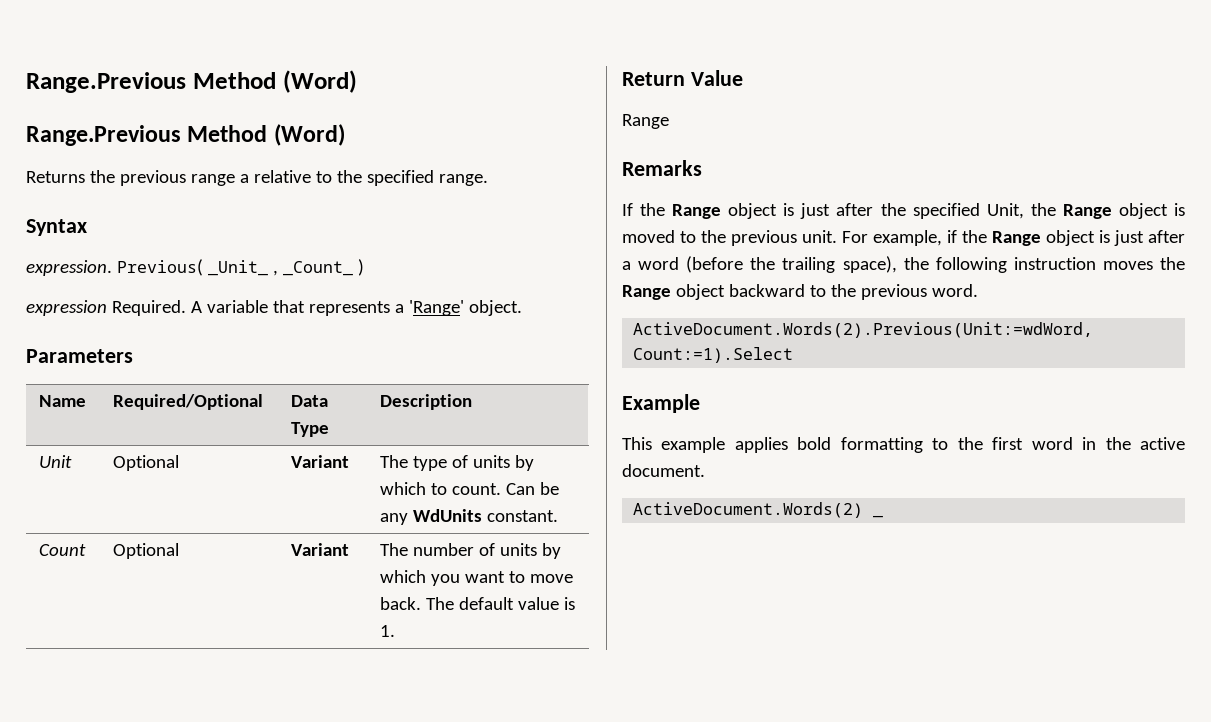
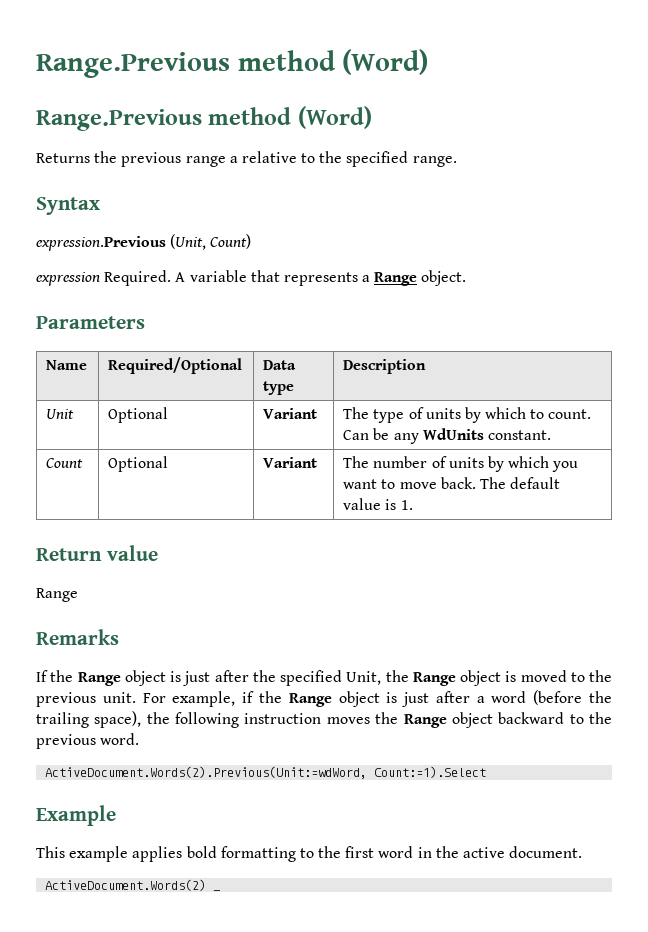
[26,72,276,93] Range.Previous Method -> [36,50,336,78] Range.Previous method
[187,125,268,142] Method -> [208,107,292,125] method
[26,259,364,276] expression. Previous( _Unit_ , _Count_ ) -> [36,234,252,251] expression.Previous (Unit, Count)
[408,300,464,316] 'Range' -> [374,272,418,286] Range
[291,422,330,437] Type -> [263,381,295,395] type
[690,70,743,86] Value -> [106,545,158,561] value

